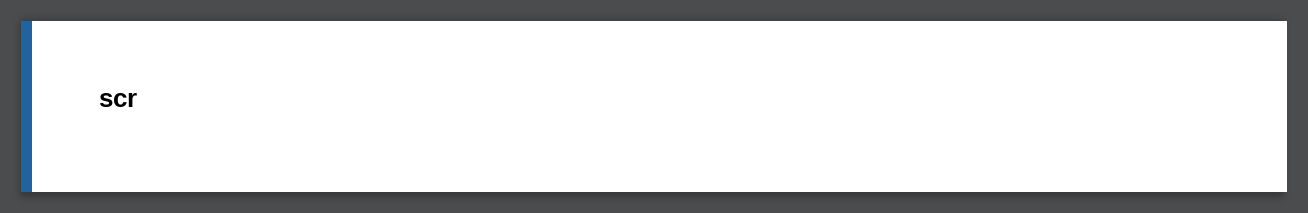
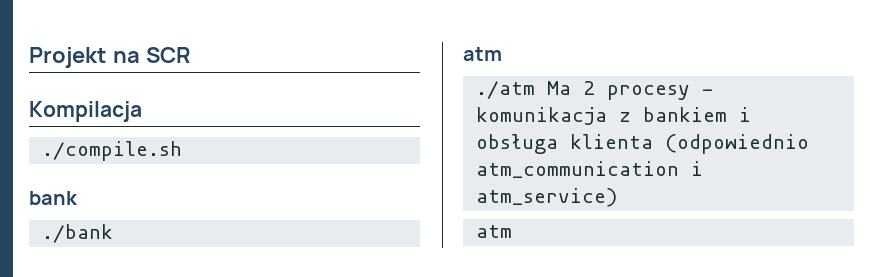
[99,93,137,107] scr -> [29,47,191,68] [29,101,142,122] [41,141,182,161] [29,191,78,205] [41,224,113,243] [463,47,502,61] [475,81,713,100] [475,107,751,125] [475,134,809,154] [475,161,703,178] [475,188,617,207] [475,225,512,238] Projekt na SCR // Kompilacja // ./compile.sh // bank // ./bank // atm // ./atm Ma 2 procesy - komunikacja z bankiem i obsługa klienta (odpowiednio atm_communication i atm_service) // atm

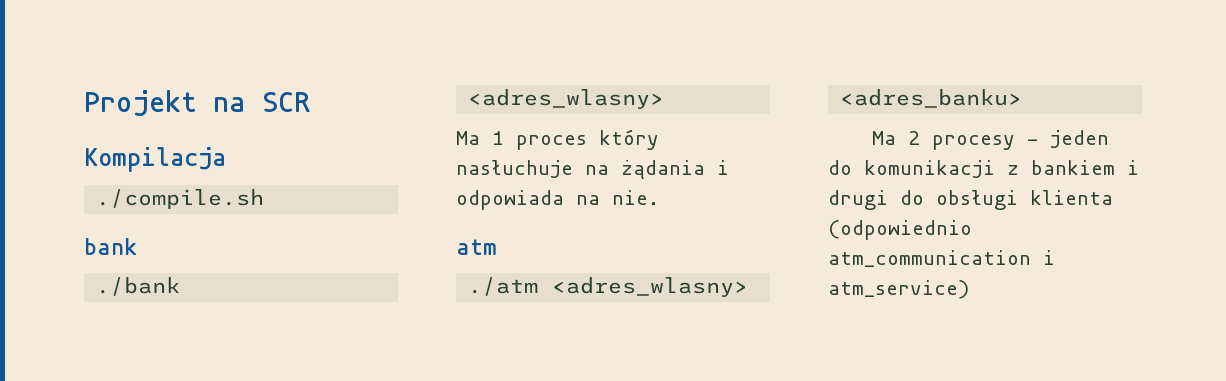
(113, 233) none -> [468,89,665,109] [456,129,659,150] [456,160,729,180] [456,190,659,210] <adres_wlasny> // Ma 1 proces który nasłuchuje na żądania i odpowiada na nie.
(535, 90) none -> [552,277,749,297] [840,89,1023,108] <adres_wlasny> <adres_banku> //
[475,107,751,125] [475,134,558,154] komunikacja z bankiem i obsługa -> [1050,130,1110,148] [828,160,1139,178] [828,190,1018,210] jeden do komunikacji z bankiem i drugi do obsługi
[475,225,512,238] // atm -> (969, 289) none

